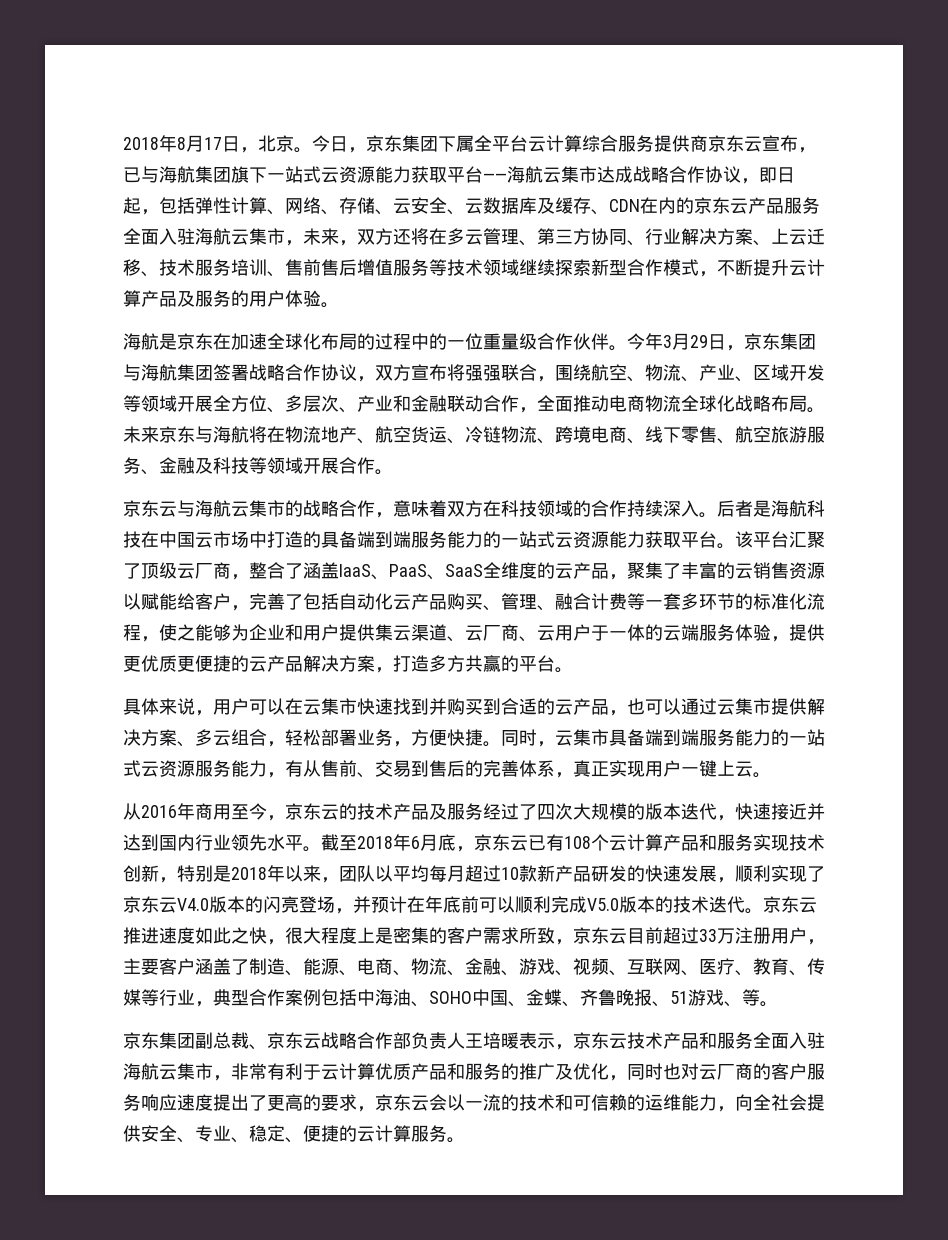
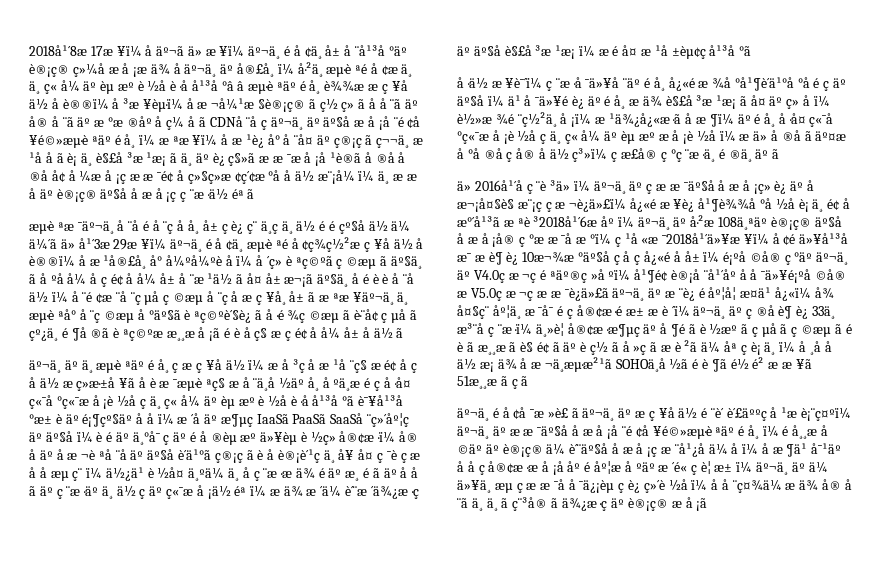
[123,135,816,153] [123,166,795,184] [123,197,820,215] [123,228,825,246] [123,259,825,277] [123,290,339,308] [123,333,816,351] [123,364,825,382] [123,395,825,413] [123,426,825,444] [123,457,393,475] [123,500,825,518] [123,531,825,549] [123,562,825,580] [123,593,825,611] [123,624,825,642] [123,655,573,673] [123,698,825,716] [123,729,825,747] [123,760,771,778] [123,803,825,821] [123,834,825,852] [123,865,825,883] [123,896,817,914] [123,927,825,945] [123,958,825,976] [123,989,778,1007] [123,1032,825,1050] [123,1063,825,1081] [123,1094,825,1112] [123,1125,465,1143] 2018年8月17日，北京。今日，京东集团下属全平台云计算综合服务提供商京东云宣布，已与海航集团旗下一站式云资源能力获取平台——海航云集市达成战略合作协议，即日起，包括弹性计算、网络、存储、云安全、云数据库及缓存、CDN在内的京东云产品服务全面入驻海航云集市，未来，双方还将在多云管理、第三方协同、行业解决方案、上云迁移、技术服务培训、售前售后增值服务等技术领域继续探索新型合作模式，不断提升云计算产品及服务的用户体验。 // 海航是京东在加速全球化布局的过程中的一位重量级合作伙伴。今年3月29日，京东集团与海航集团签署战略合作协议，双方宣布将强强联合，围绕航空、物流、产业、区域开发等领域开展全方位、多层次、产业和金融联动合作，全面推动电商物流全球化战略布局。未来京东与海航将在物流地产、航空货运、冷链物流、跨境电商、线下零售、航空旅游服务、金融及科技等领域开展合作。 // 京东云与海航云集市的战略合作，意味着双方在科技领域的合作持续深入。后者是海航科技在中国云市场中打造的具备端到端服务能力的一站式云资源能力获取平台。该平台汇聚了顶级云厂商，整合了涵盖IaaS、PaaS、SaaS全维度的云产品，聚集了丰富的云销售资源以赋能给客户，完善了包括自动化云产品购买、管理、融合计费等一套多环节的标准化流程，使之能够为企业和用户提供集云渠道、云厂商、云用户于一体的云端服务体验，提供更优质更便捷的云产品解决方案，打造多方共赢的平台。 // 具体来说，用户可以在云集市快速找到并购买到合适的云产品，也可以通过云集市提供解决方案、多云组合，轻松部署业务，方便快捷。同时，云集市具备端到端服务能力的一站式云资源服务能力，有从售前、交易到售后的完善体系，真正实现用户一键上云。 // 从2016年商用至今，京东云的技术产品及服务经过了四次大规模的版本迭代，快速接近并达到国内行业领先水平。截至2018年6月底，京东云已有108个云计算产品和服务实现技术创新，特别是2018年以来，团队以平均每月超过10款新产品研发的快速发展，顺利实现了京东云V4.0版本的闪亮登场，并预计在年底前可以顺利完成V5.0版本的技术迭代。京东云推进速度如此之快，很大程度上是密集的客户需求所致，京东云目前超过33万注册用户，主要客户涵盖了制造、能源、电商、物流、金融、游戏、视频、互联网、医疗、教育、传媒等行业，典型合作案例包括中海油、SOHO中国、金蝶、齐鲁晚报、51游戏、等。 // 京东集团副总裁、京东云战略合作部负责人王培暖表示，京东云技术产品和服务全面入驻海航云集市，非常有利于云计算优质产品和服务的推广及优化，同时也对云厂商的客户服务响应速度提出了更高的要求，京东云会以一流的技术和可信赖的运维能力，向全社会提供安全、专业、稳定、便捷的云计算服务。 -> [29,45,407,59] [29,62,413,77] [29,80,408,94] [29,98,419,112] [29,116,421,130] [29,134,424,148] [29,152,406,166] [29,170,417,184] [29,188,255,202] [29,220,411,234] [29,237,424,252] [29,255,422,269] [29,273,414,287] [29,291,409,305] [29,309,418,323] [29,327,404,341] [29,359,417,373] [29,377,411,391] [29,395,404,409] [29,413,409,427] [29,431,419,445] [29,449,421,463] [29,467,419,481] [29,485,419,499] [457,45,752,59] [457,77,847,91] [457,95,830,109] [457,112,834,127] [457,130,847,144] [457,148,780,162] [457,180,815,194] [457,198,850,212] [457,215,842,230] [457,233,849,247] [457,251,849,265] [457,269,846,283] [457,287,834,301] [457,305,836,319] [457,323,852,337] [457,340,832,355] [457,357,812,372] [457,376,529,389] [457,407,852,421] [457,425,829,439] [457,443,842,457] [457,461,828,475] [457,479,852,493] [457,497,708,511] 2018å¹´8æ 17æ ¥ï¼ å äº¬ã ä» æ ¥ï¼ äº¬ä¸ é å ¢ä¸ å± å ¨å¹³å °äº è®¡ç® ç»¼å æ å ¡æ ä¾ å äº¬ä¸ äº å®£å¸ ï¼ å·²ä¸ æµ·è ªé å ¢æ ä¸ ä¸ ç« å¼ äº èµ æº è ½å è ·å å¹³å °â â æµ·è ªäº é å¸ è¾¾æ æ ç ¥å ä½ å è®®ï¼ å ³æ ¥èµ·ï¼ å æ ¬å¼¹æ §è®¡ç® ã ç½ ç» ã å å ¨ã äº å® å ¨ã äº æ °æ ®åº å ç¼ å ã CDNå ¨å ç äº¬ä¸ äº äº§å æ å ¡å ¨é ¢å ¥é©»æµ·è ªäº é å¸ ï¼ æ ªæ ¥ï¼ å æ ¹è¿ å° å ¨å¤ äº ç®¡ç ã ç¬¬ä¸ æ ¹å å ã è¡ ä¸ è§£å ³æ ¹æ¡ ã ä¸ äº è¿ ç§»ã æ æ ¯æ å ¡å ¹è®ã å ®å å ®å å¢ å ¼æ å ¡ç æ æ ¯é¢ å ç»§ç»æ ¢ç´¢æ °å å ä½ æ¨¡å¼ ï¼ ä¸ æ æ å äº è®¡ç® äº§å å æ å ¡ç ç ¨æ ·ä½ éª ã // æµ·è ªæ ¯äº¬ä¸ å ¨å é å ¨ç å å¸ å± ç è¿ ç¨ ä¸ç ä¸ ä½ é é çº§å ä½ ä¼ ä¼´ã ä» å¹´3æ 29æ ¥ï¼ äº¬ä¸ é å ¢ä¸ æµ·è ªé å ¢ç¾ç½²æ ç ¥å ä½ å è®®ï¼ å æ ¹å®£å¸ å° å¼ºå¼ºè å ï¼ å ´ç» è ªç©ºã ç ©æµ ã äº§ä¸ ã å ºå å¼ å ç é¢ å å¼ å± å ¨æ ¹ä½ ã å¤ å± æ¬¡ã äº§ä¸ å é è è å ¨å ä½ ï¼ å ¨é ¢æ ¨å ¨ç µå ç ©æµ å ¨ç å æ ç ¥å¸ å± ã æ ªæ ¥äº¬ä¸ ä¸ æµ·è ªå° å ¨ç ©æµ å °äº§ã è ªç©ºè´§è¿ ã å ·é ¾ç ©æµ ã è·¨å¢ ç µå ã çº¿ä¸ é ¶å ®ã è ªç©ºæ æ¸¸æ å ¡ã é è å ç§ æ ç é¢ å å¼ å± å ä½ ã // äº¬ä¸ äº ä¸ æµ·è ªäº é å¸ ç æ ç ¥å ä½ ï¼ æ å ³ç å æ ¹å ¨ç§ æ é¢ å ç å ä½ æ ç»æ·±å ¥ã å è æ ¯æµ·è ªç§ æ å ¨ä¸å ½äº å¸ å ºä¸æ é ç å ·å¤ ç«¯å °ç«¯æ å ¡è ½å ç ä¸ ç« å¼ äº èµ æº è ½å è ·å å¹³å °ã è¯¥å¹³å °æ± è äº é¡¶çº§äº å å ï¼ æ ´å äº æ¶µç IaaSã PaaSã SaaSå ¨ç»´åº¦ç äº äº§å ï¼ è é äº ä¸°å¯ ç äº é å ®èµ æº ä»¥èµ è ½ç» å®¢æ ·ï¼ å® å äº å æ ¬è ªå ¨å äº äº§å è´ä¹°ã ç®¡ç ã è å è®¡è´¹ç ä¸ å¥ å¤ ç ¯è ç æ å å æµ ç¨ ï¼ ä½¿ä¹ è ½å¤ ä¸ºä¼ ä¸ å ç ¨æ ·æ ä¾ é äº æ¸ é ã äº å å ã äº ç ¨æ ·äº ä¸ ä½ ç äº ç«¯æ å ¡ä½ éª ï¼ æ ä¾ æ ´ä¼ è´¨æ ´ä¾¿æ ·ç äº äº§å è§£å ³æ ¹æ¡ ï¼ æ é å¤ æ ¹å ±èµ¢ç å¹³å °ã // å ·ä½ æ ¥è¯´ï¼ ç ¨æ ·å ¯ä»¥å ¨äº é å¸ å¿«é æ ¾å °å¹¶è´ä¹°å °å é ç äº äº§å ï¼ ä¹ å ¯ä»¥é è¿ äº é å¸ æ ä¾ è§£å ³æ ¹æ¡ ã å¤ äº ç» å ï¼ è½»æ ¾é ¨ç½²ä¸ å ¡ï¼ æ ¹ä¾¿å¿«æ ·ã å æ ¶ï¼ äº é å¸ å ·å¤ ç«¯å °ç«¯æ å ¡è ½å ç ä¸ ç« å¼ äº èµ æº æ å ¡è ½å ï¼ æ ä» å ®å ã äº¤æ å °å ®å ç å® å ä½ ç³»ï¼ ç æ£å® ç °ç ¨æ ·ä¸ é ®ä¸ äº ã // ä» 2016å¹´å ç ¨è ³ä» ï¼ äº¬ä¸ äº ç æ æ ¯äº§å å æ å ¡ç» è¿ äº å æ¬¡å¤§è§ æ¨¡ç ç æ ¬è¿ä»£ï¼ å¿«é æ ¥è¿ å¹¶è¾¾å °å ½å è¡ ä¸ é¢ å æ°´å¹³ã æ ªè ³2018å¹´6æ åº ï¼ äº¬ä¸ äº å·²æ 108ä¸ªäº è®¡ç® äº§å å æ å ¡å® ç °æ æ ¯å æ °ï¼ ç ¹å «æ ¯2018å¹´ä»¥æ ¥ï¼ å ¢é ä»¥å¹³å æ¯ æ è¶ è¿ 10æ¬¾æ °äº§å ç å ç å¿«é å å± ï¼ é¡ºå ©å® ç °äº äº¬ä¸ äº V4.0ç æ ¬ç é ªäº®ç »å ºï¼ å¹¶é¢ è®¡å ¨å¹´åº å å ¯ä»¥é¡ºå ©å® æ V5.0ç æ ¬ç æ æ ¯è¿ä»£ã äº¬ä¸ äº æ ¨è¿ é åº¦å¦ æ¤ä¹ å¿«ï¼ å¾ å¤§ç¨ åº¦ä¸ æ ¯å¯ é ç å®¢æ ·é æ± æ è ´ï¼ äº¬ä¸ äº ç ®å è¶ è¿ 33ä¸ æ³¨å ç ¨æ ·ï¼ ä¸»è¦ å®¢æ ·æ¶µç äº å ¶é ã è ½æº ã ç µå ã ç ©æµ ã é è ã æ¸¸æ ã è§ é¢ ã äº è ç½ ã å »ç ã æ è ²ã ä¼ åª ç è¡ ä¸ ï¼ å ¸å å ä½ æ¡ ä¾ å æ ¬ä¸æµ·æ²¹ã SOHOä¸å ½ã é è ¶ã é½ é² æ æ ¥ã 51æ¸¸æ ã ç ã // äº¬ä¸ é å ¢å ¯æ »è£ ã äº¬ä¸ äº æ ç ¥å ä½ é ¨è´ è´£äººç å ¹æ è¡¨ç¤ºï¼ äº¬ä¸ äº æ æ ¯äº§å å æ å ¡å ¨é ¢å ¥é©»æµ·è ªäº é å¸ ï¼ é å¸¸æ å ©äº äº è®¡ç® ä¼ è´¨äº§å å æ å ¡ç æ ¨å¹¿å ä¼ å ï¼ å æ ¶ä¹ å¯¹äº å å ç å®¢æ ·æ å ¡å åº é åº¦æ å ºäº æ ´é« ç è¦ æ± ï¼ äº¬ä¸ äº ä¼ ä»¥ä¸ æµ ç æ æ ¯å å ¯ä¿¡èµ ç è¿ ç»´è ½å ï¼ å å ¨ç¤¾ä¼ æ ä¾ å® å ¨ã ä¸ ä¸ ã ç¨³å® ã ä¾¿æ ·ç äº è®¡ç® æ å ¡ã

